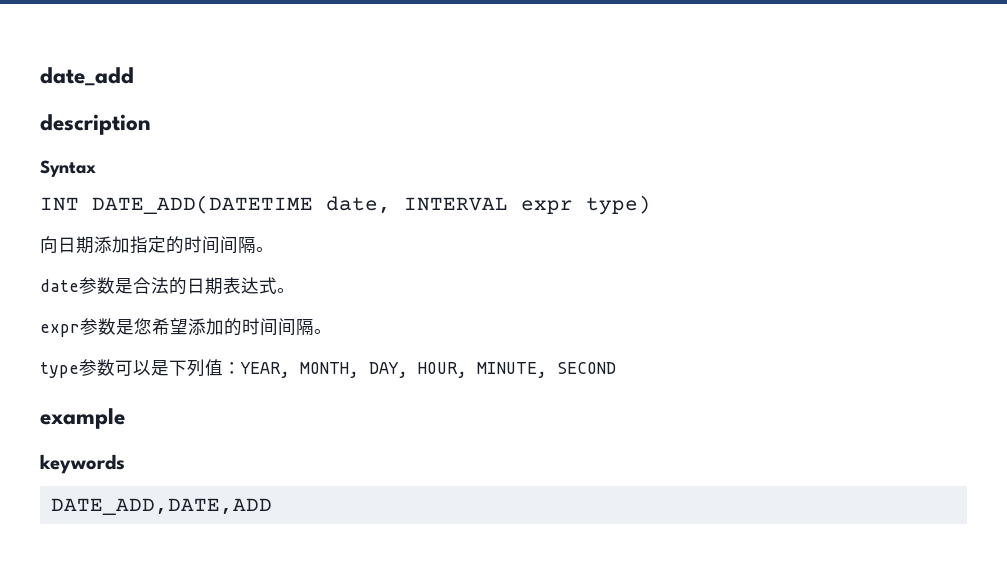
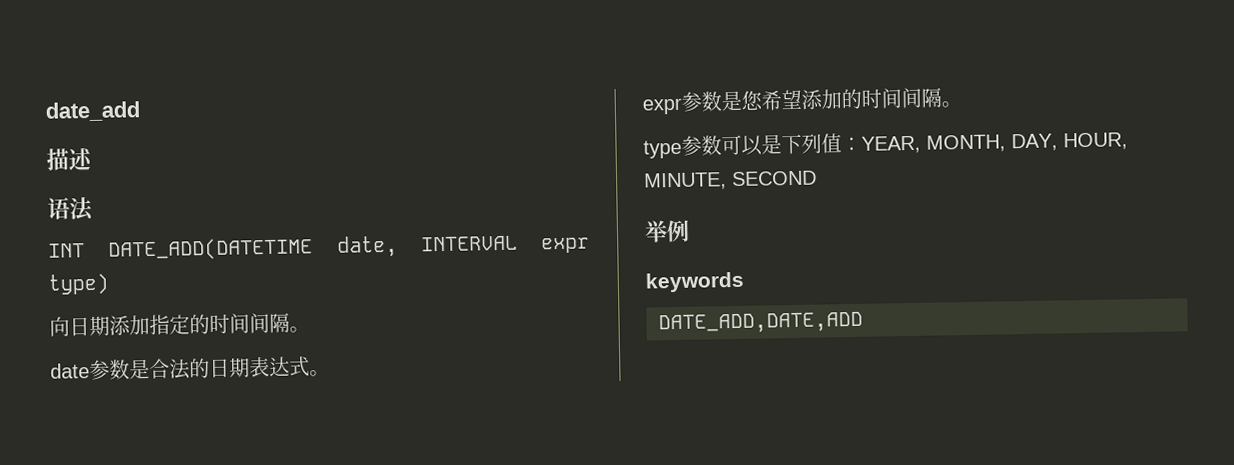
[40,114,151,135] [40,160,96,177] description // Syntax -> [46,147,93,171] [47,196,94,222] 描述 // 语法
[40,408,125,429] example -> [644,219,690,243] 举例

